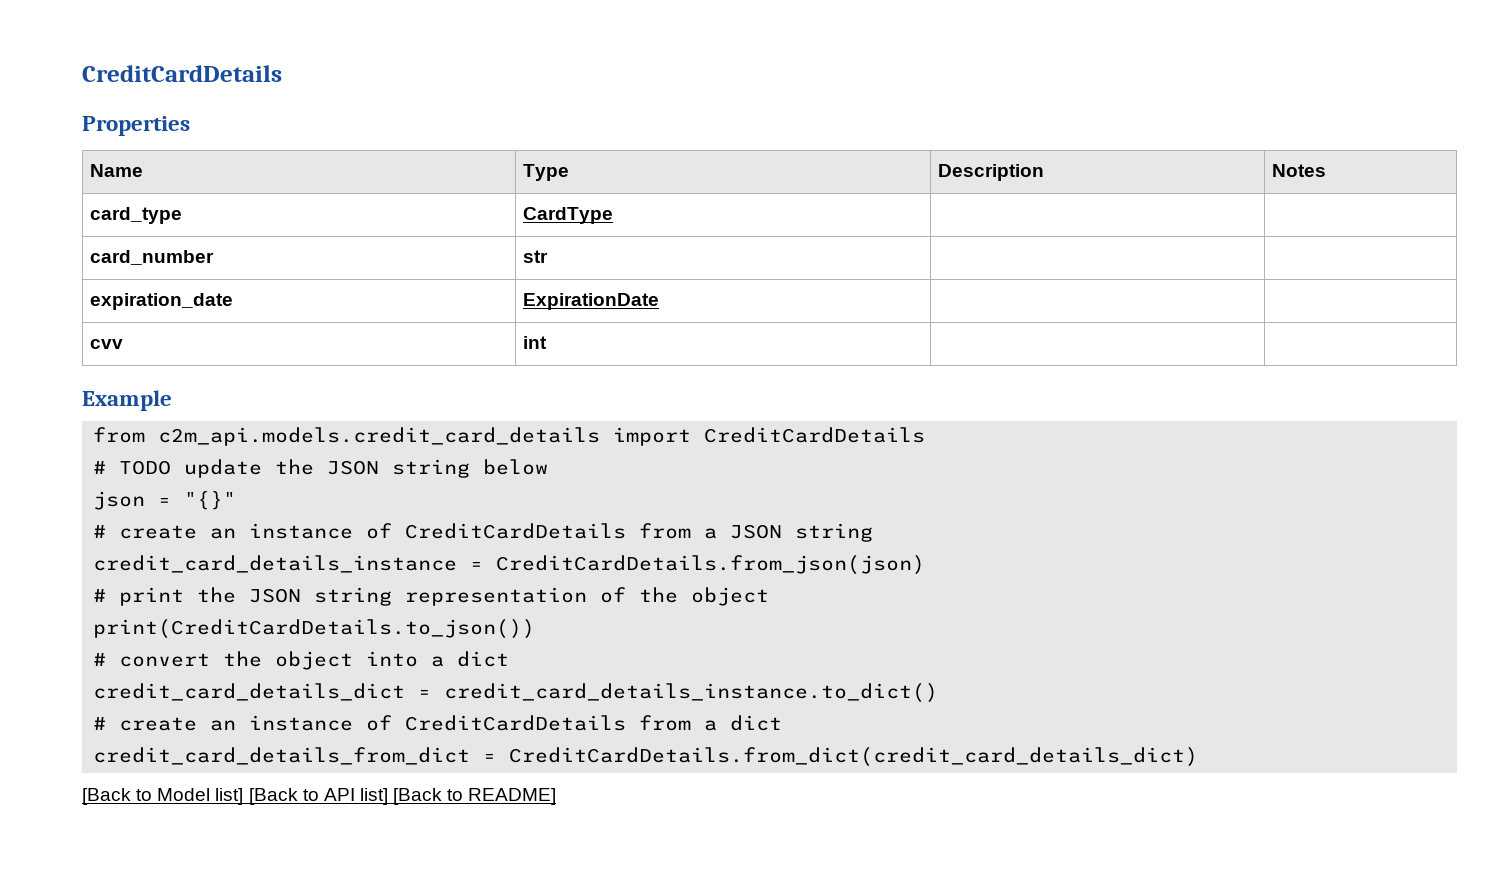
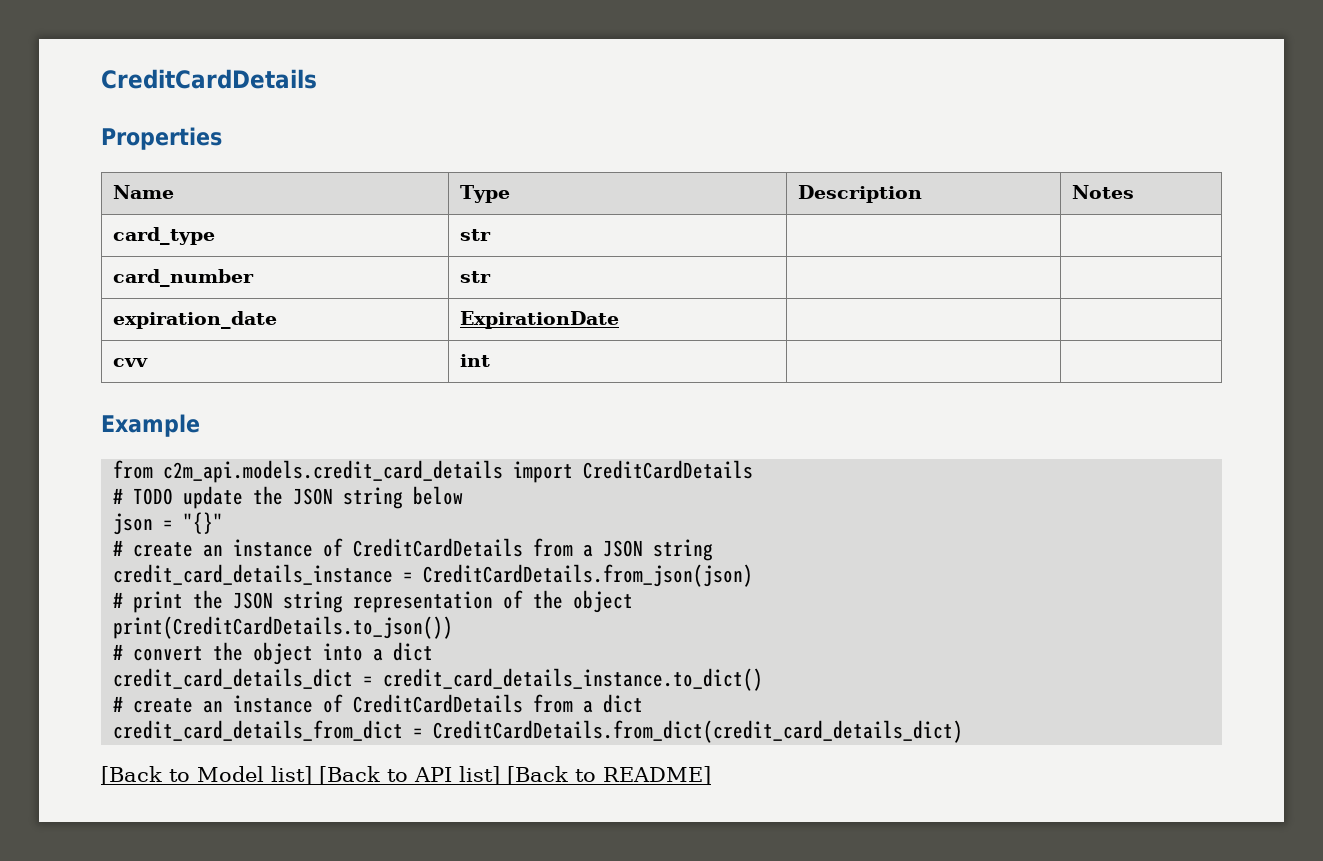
[522,207,613,224] CardType -> [460,229,492,241] str

